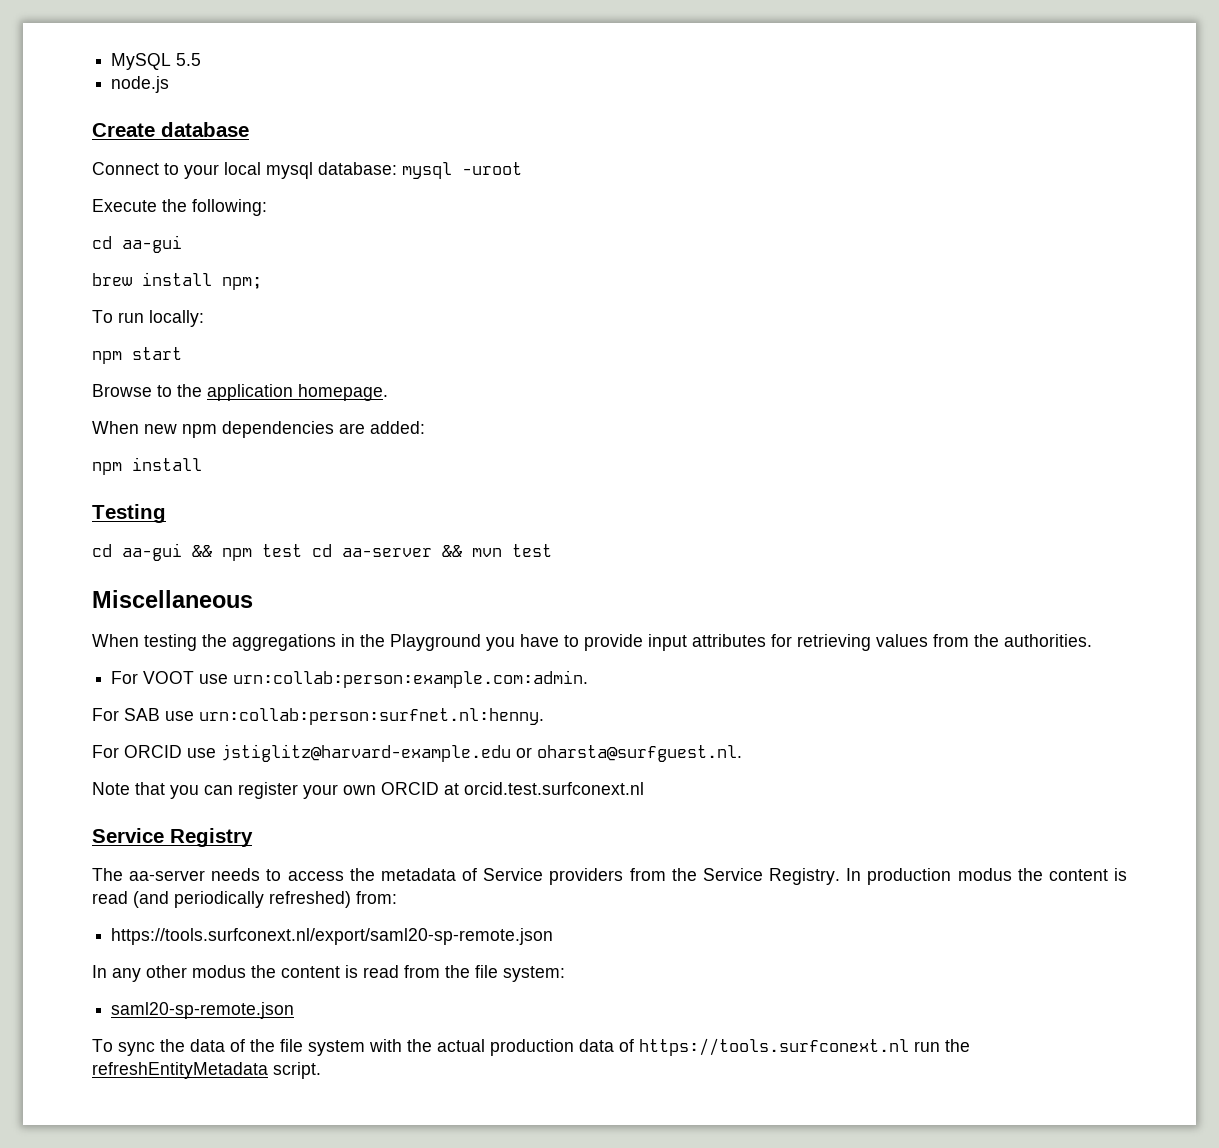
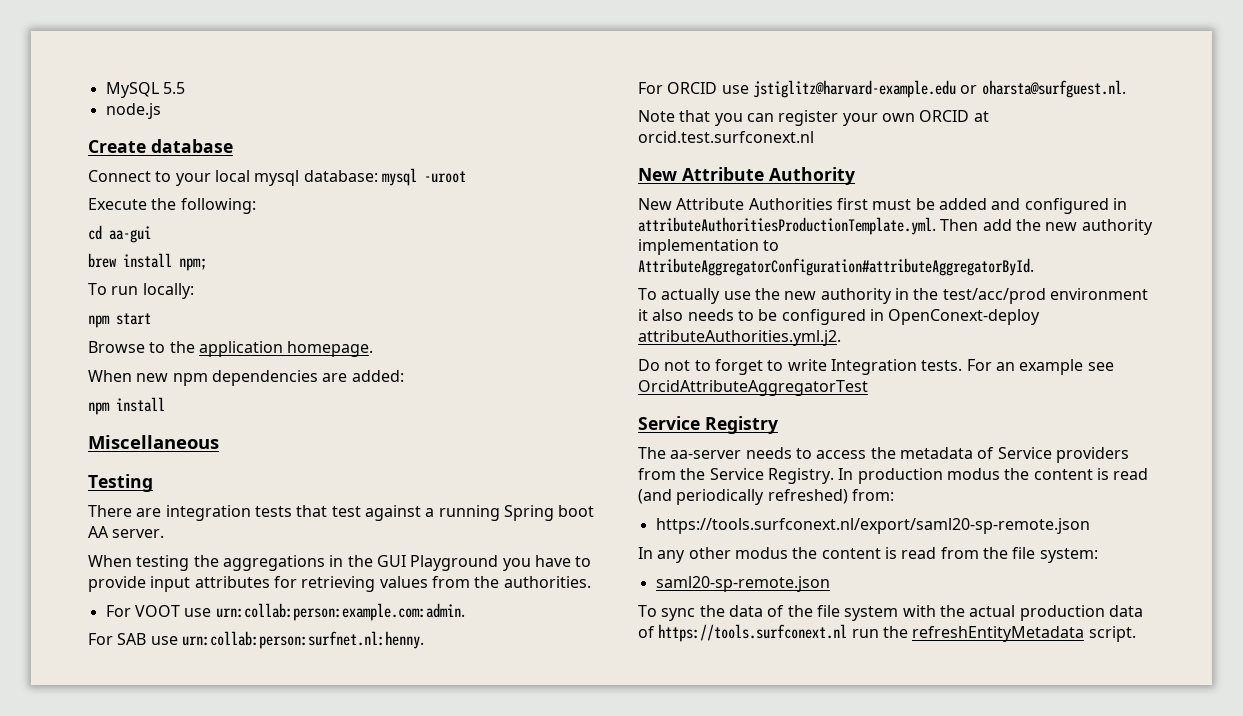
(202, 464) none -> [88,435,219,449] // Miscellaneous
[92,543,552,561] [92,590,253,608] cd aa-gui && npm test cd aa-server && mvn test // Miscellaneous -> [88,505,595,521] [88,526,165,538] There are integration tests that test against a running Spring boot AA server.
(385, 640) none -> [376,555,406,567] GUI
(644, 788) none -> [638,167,855,185] [638,198,1127,214] [638,217,1153,235] [638,239,780,255] [638,258,1034,276] [638,288,1148,304] [638,309,1041,325] [638,330,841,346] [638,359,1114,375] [638,380,868,396] // New Attribute Authority // New Attribute Authorities first must be added and configured in attributeAuthoritiesProductionTemplate.yml. Then add the new authority implementation to AttributeAggregatorConfiguration#attributeAggregatorById. // To actually use the new authority in the test/acc/prod environment it also needs to be configured in OpenConext-deploy attributeAuthorities.yml.j2. // Do not to forget to write Integration tests. For an example see OrcidAttributeAggregatorTest

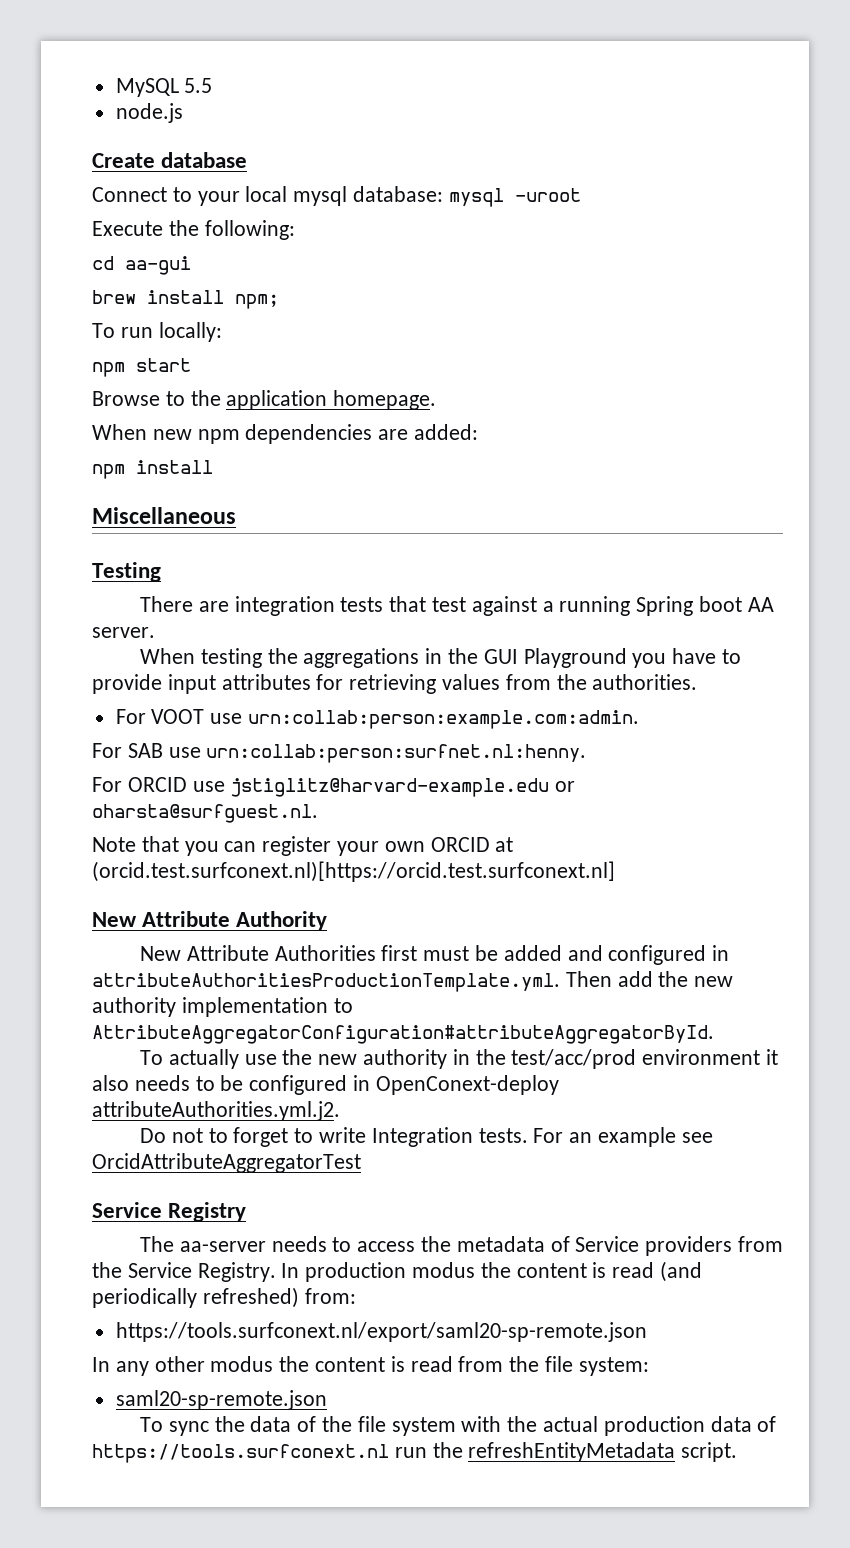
[638,131,814,143] orcid.test.surfconext.nl -> [92,861,615,882] (orcid.test.surfconext.nl)[https://orcid.test.surfconext.nl]

